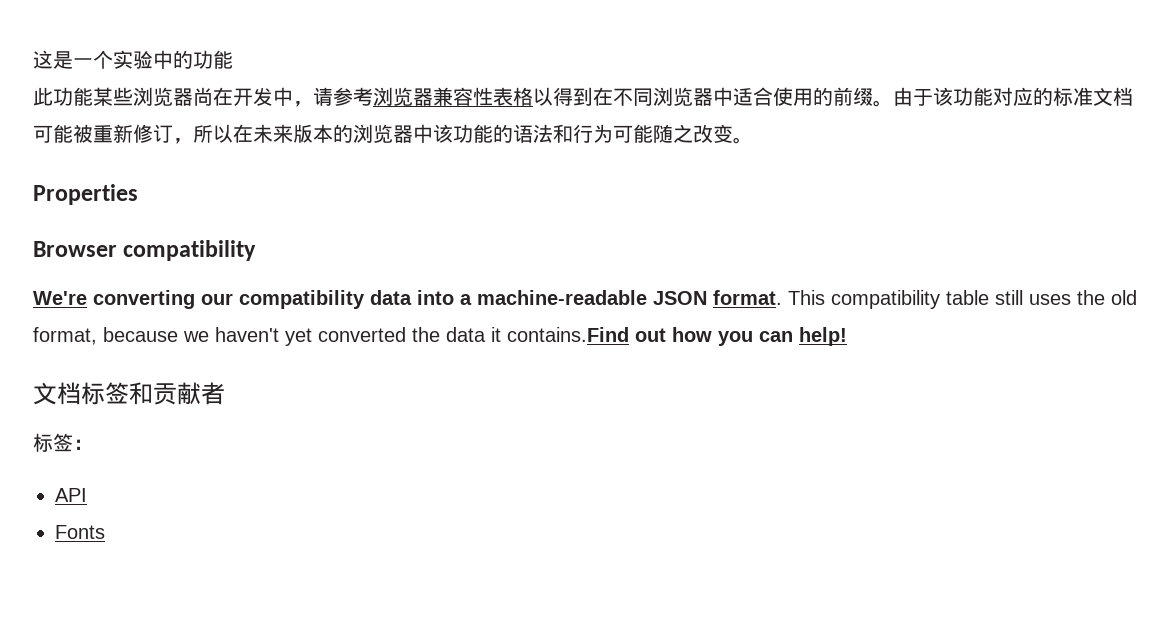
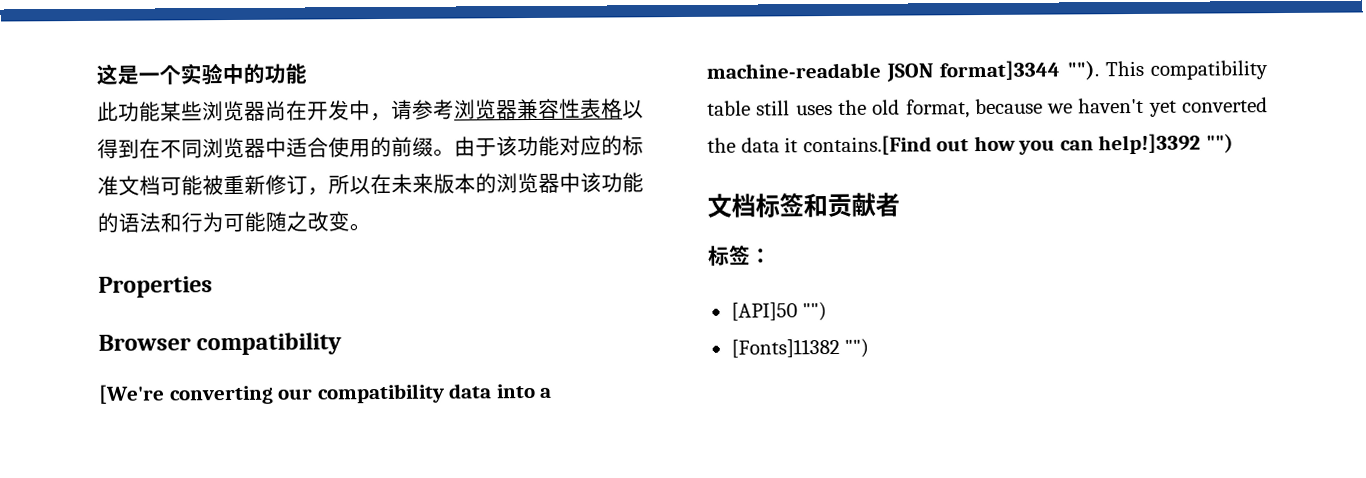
[33,291,87,305] We're -> [98,384,165,404] [We're
[713,290,782,305] format. -> [939,60,1099,81] format]3344 "").
[507,327,629,342] contains.Find -> [802,135,932,156] contains.[Find
[799,327,847,346] help! -> [1098,133,1234,155] help!]3392 "")
[55,488,87,502] [55,525,105,539] API // Fonts -> [730,302,828,322] [730,338,870,358] [API]50 "") // [Fonts]11382 "")

